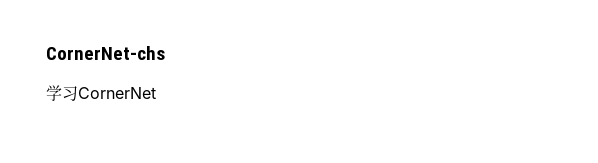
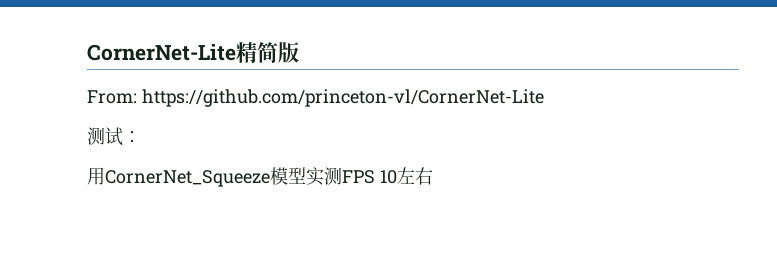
[46,46,165,60] [46,85,156,101] CornerNet-chs // 学习CornerNet -> [87,42,299,63] [87,89,544,107] [87,127,141,146] [87,167,433,187] CornerNet-Lite精简版 // From: https://github.com/princeton-vl/CornerNet-Lite // 测试： // 用CornerNet_Squeeze模型实测FPS 10左右

